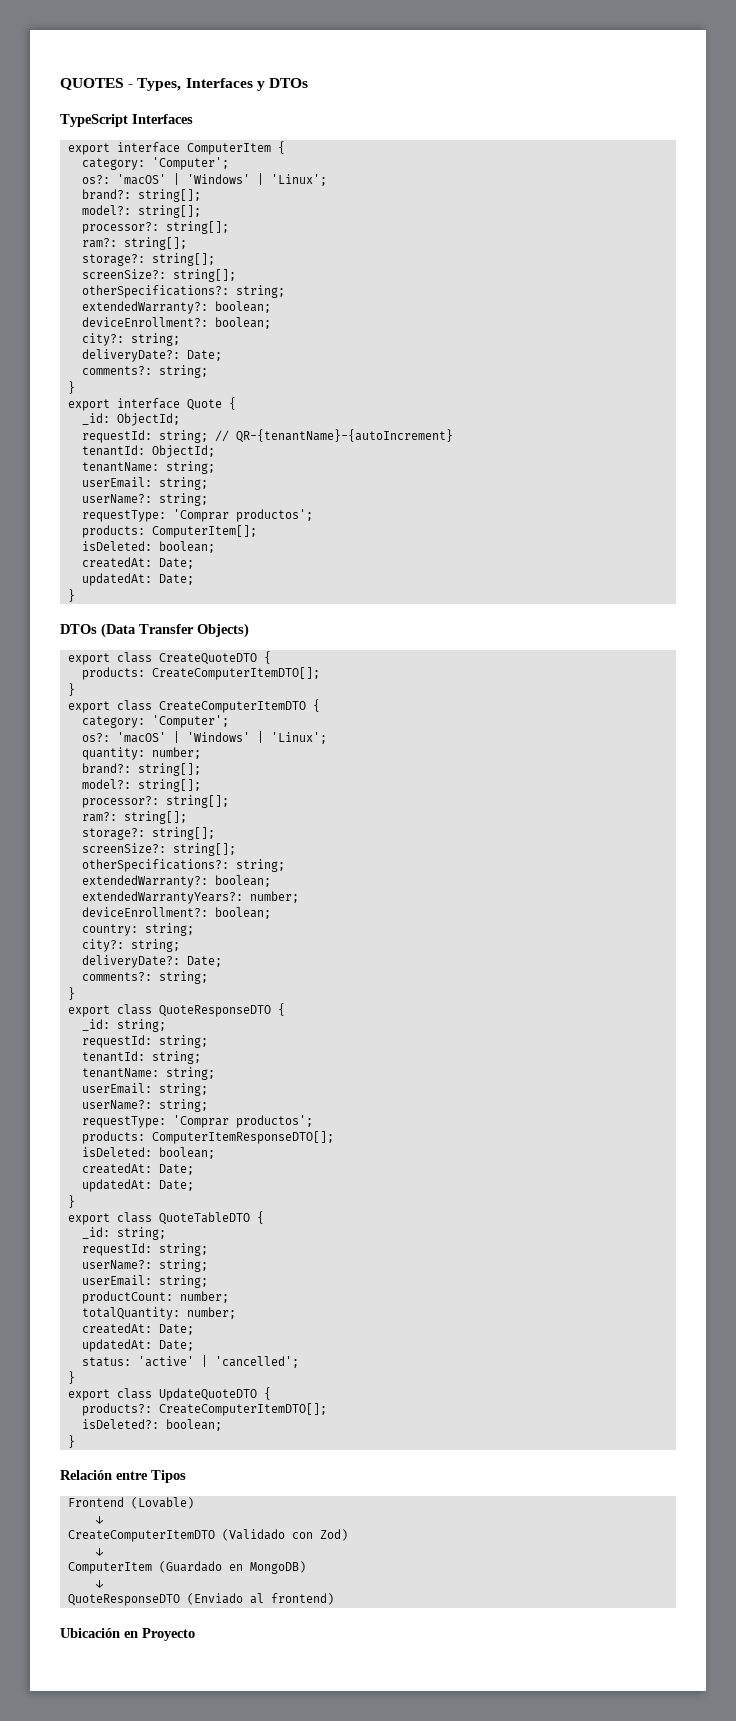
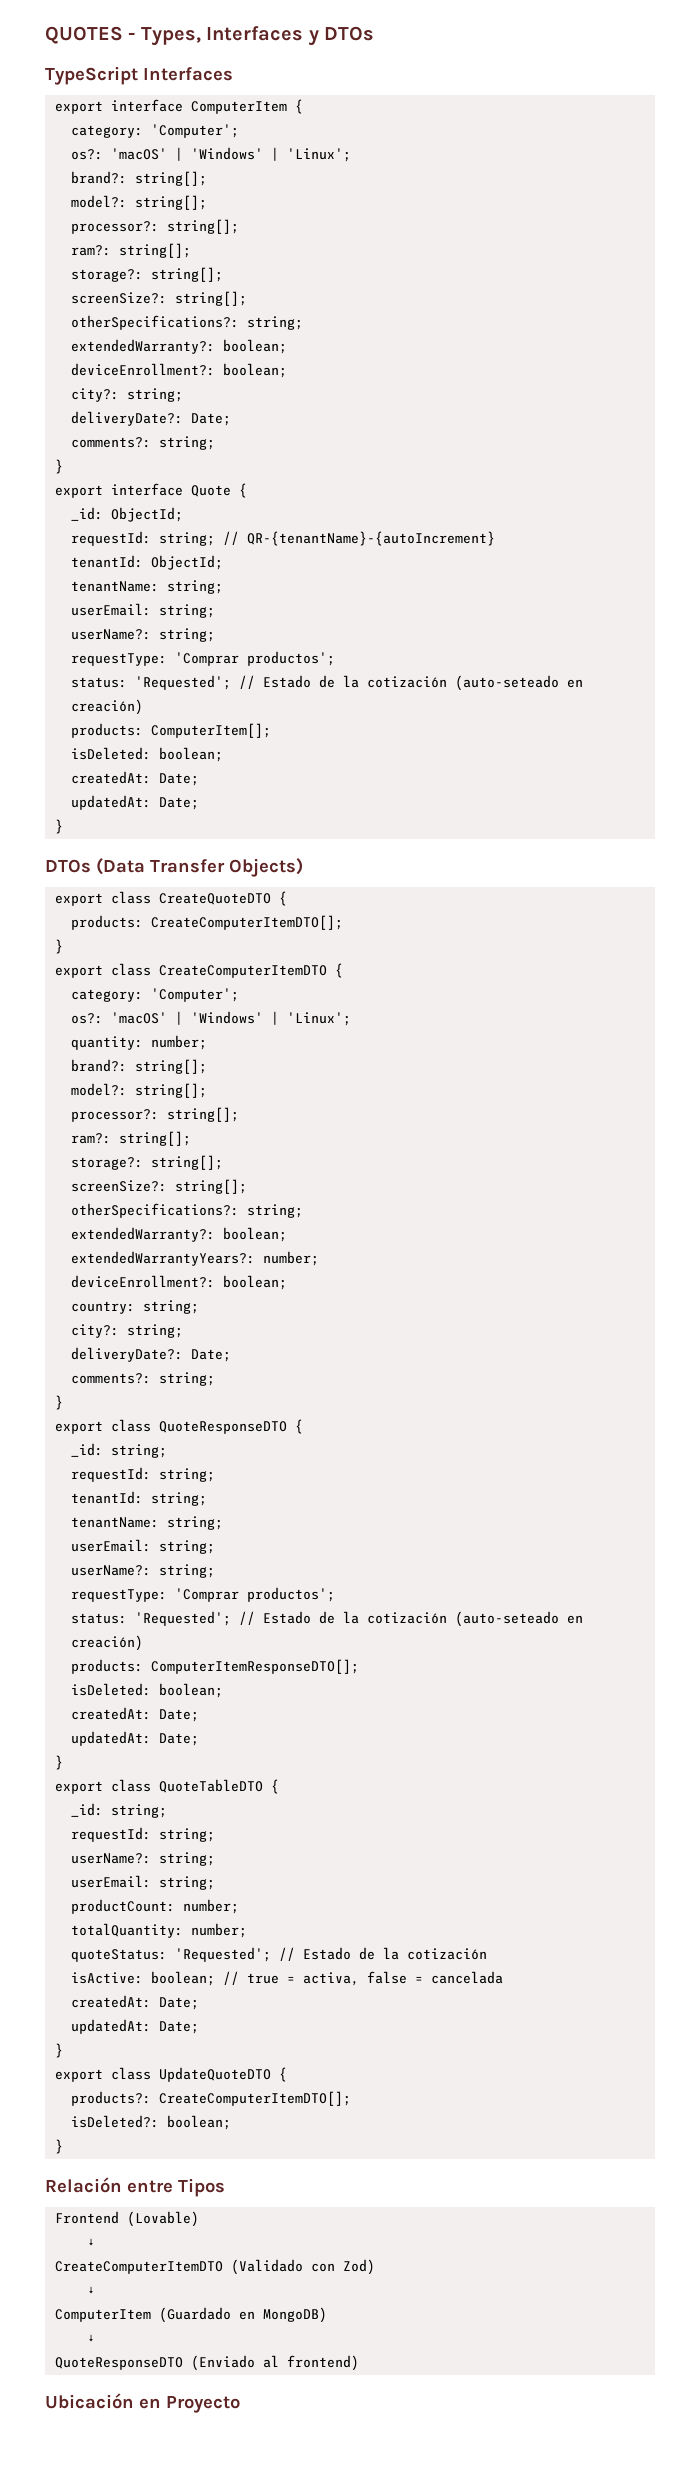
(313, 515) none -> [70,675,583,691] [70,699,143,715] // status: 'Requested'; // Estado de la cotización (auto-seteado en creación)
(313, 1121) none -> [70,1611,583,1627] [70,1635,143,1651] // status: 'Requested'; // Estado de la cotización (auto-seteado en creación)
[81,1323,194,1335] [81,1339,194,1352] [81,1355,299,1368] // createdAt: Date; // updatedAt: Date; // status: 'active' | 'cancelled'; -> [70,1947,487,1962] [70,1971,503,1986] [70,1995,199,2010] [70,2019,199,2034] // quoteStatus: 'Requested'; // Estado de la cotización // isActive: boolean; // true = activa, false = cancelada // createdAt: Date; // updatedAt: Date;

